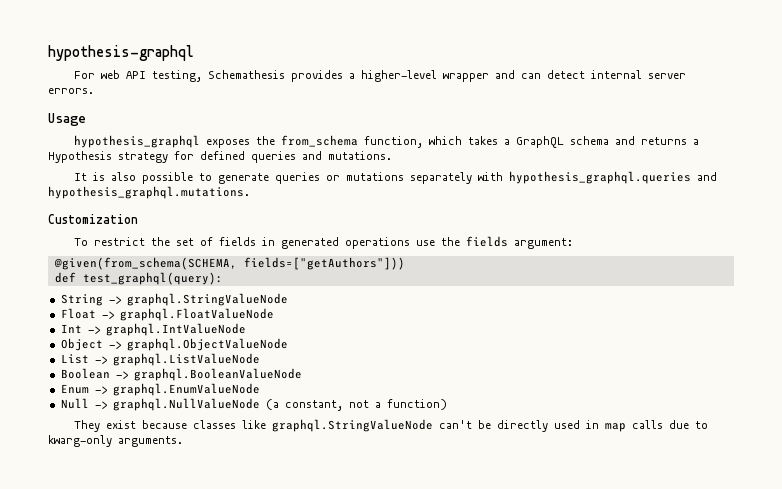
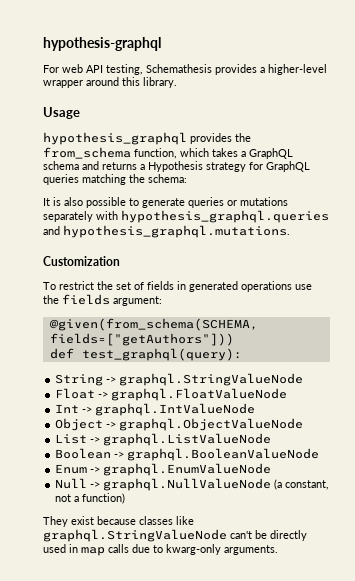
[494,70,686,79] [48,88,94,94] and can detect internal server errors. -> [86,77,177,88] around this library.
[205,139,250,148] exposes -> [190,133,232,144] provides
[200,151,392,163] defined queries and mutations. -> [266,161,310,172] [43,174,187,185] GraphQL queries matching the schema:

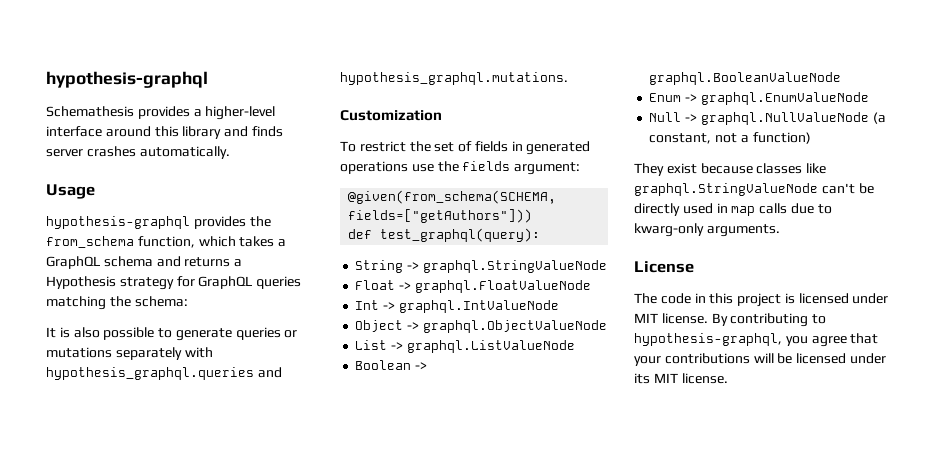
[43,64,143,75] For web API testing, -> (208, 79) none
[43,80,83,88] wrapper -> [46,126,102,137] interface
[143,77,177,88] library. -> [182,126,283,139] [46,146,230,159] library and finds server crashes automatically.
[43,132,187,145] hypothesis_graphql -> [46,216,190,229] hypothesis-graphql
(278, 550) none -> [634,261,694,273] [634,293,889,307] [634,313,827,327] [634,333,879,347] [634,353,886,366] [634,373,728,384] // License // The code in this project is licensed under MIT license. By contributing to hypothesis-graphql, you agree that your contributions will be licensed under its MIT license.

